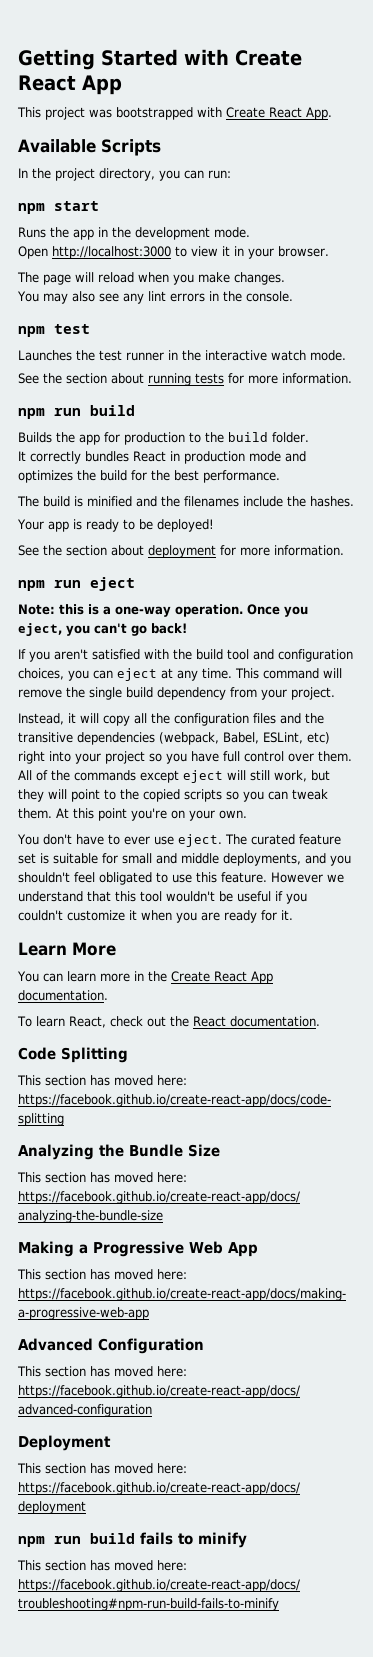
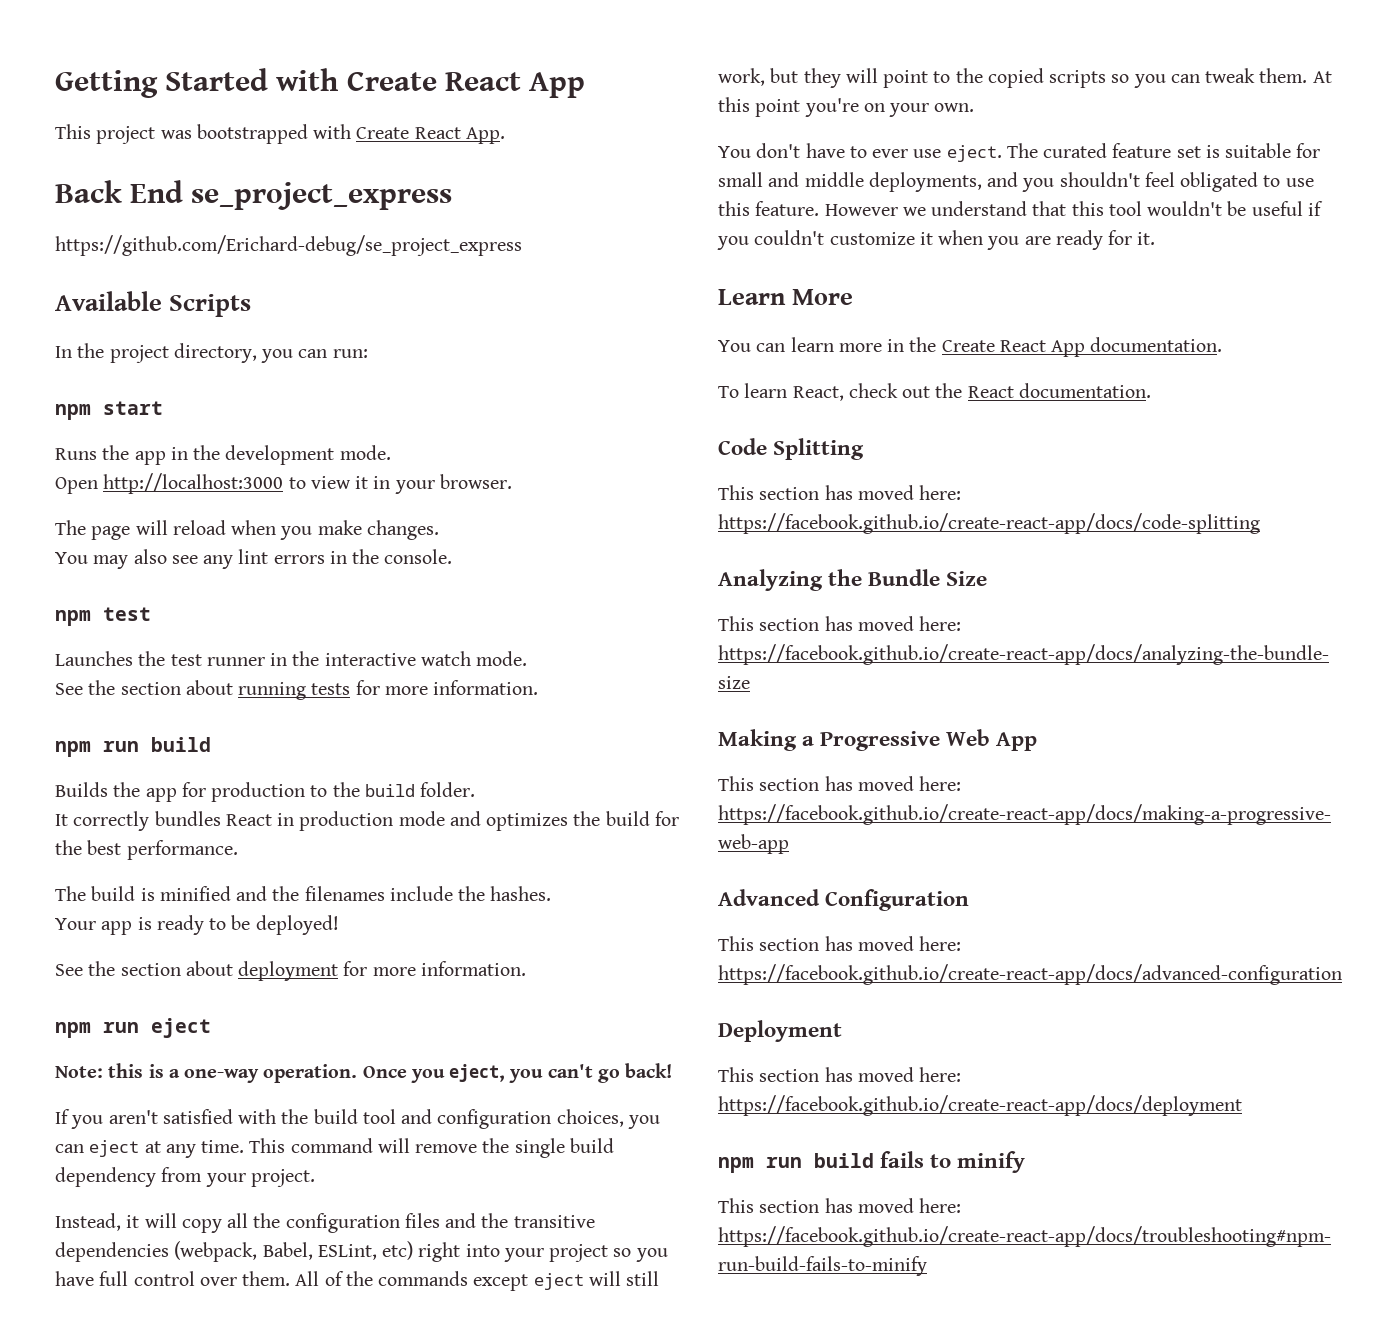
(332, 113) none -> [55,180,453,210] [55,235,522,256] // Back End se_project_express // https://github.com/Erichard-debug/se_project_express

